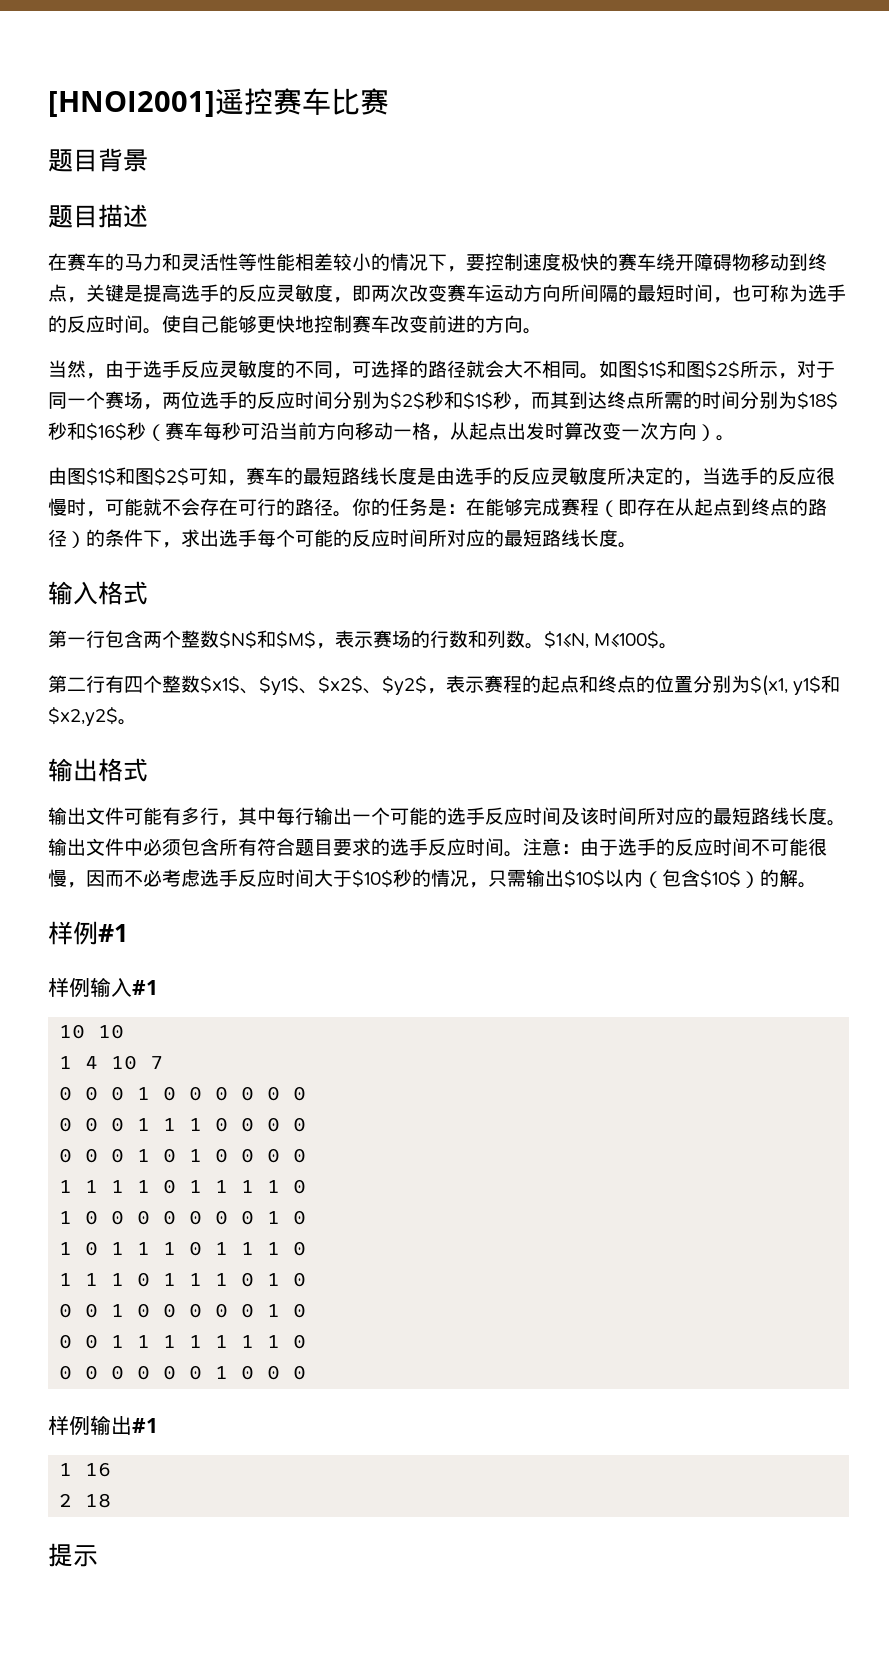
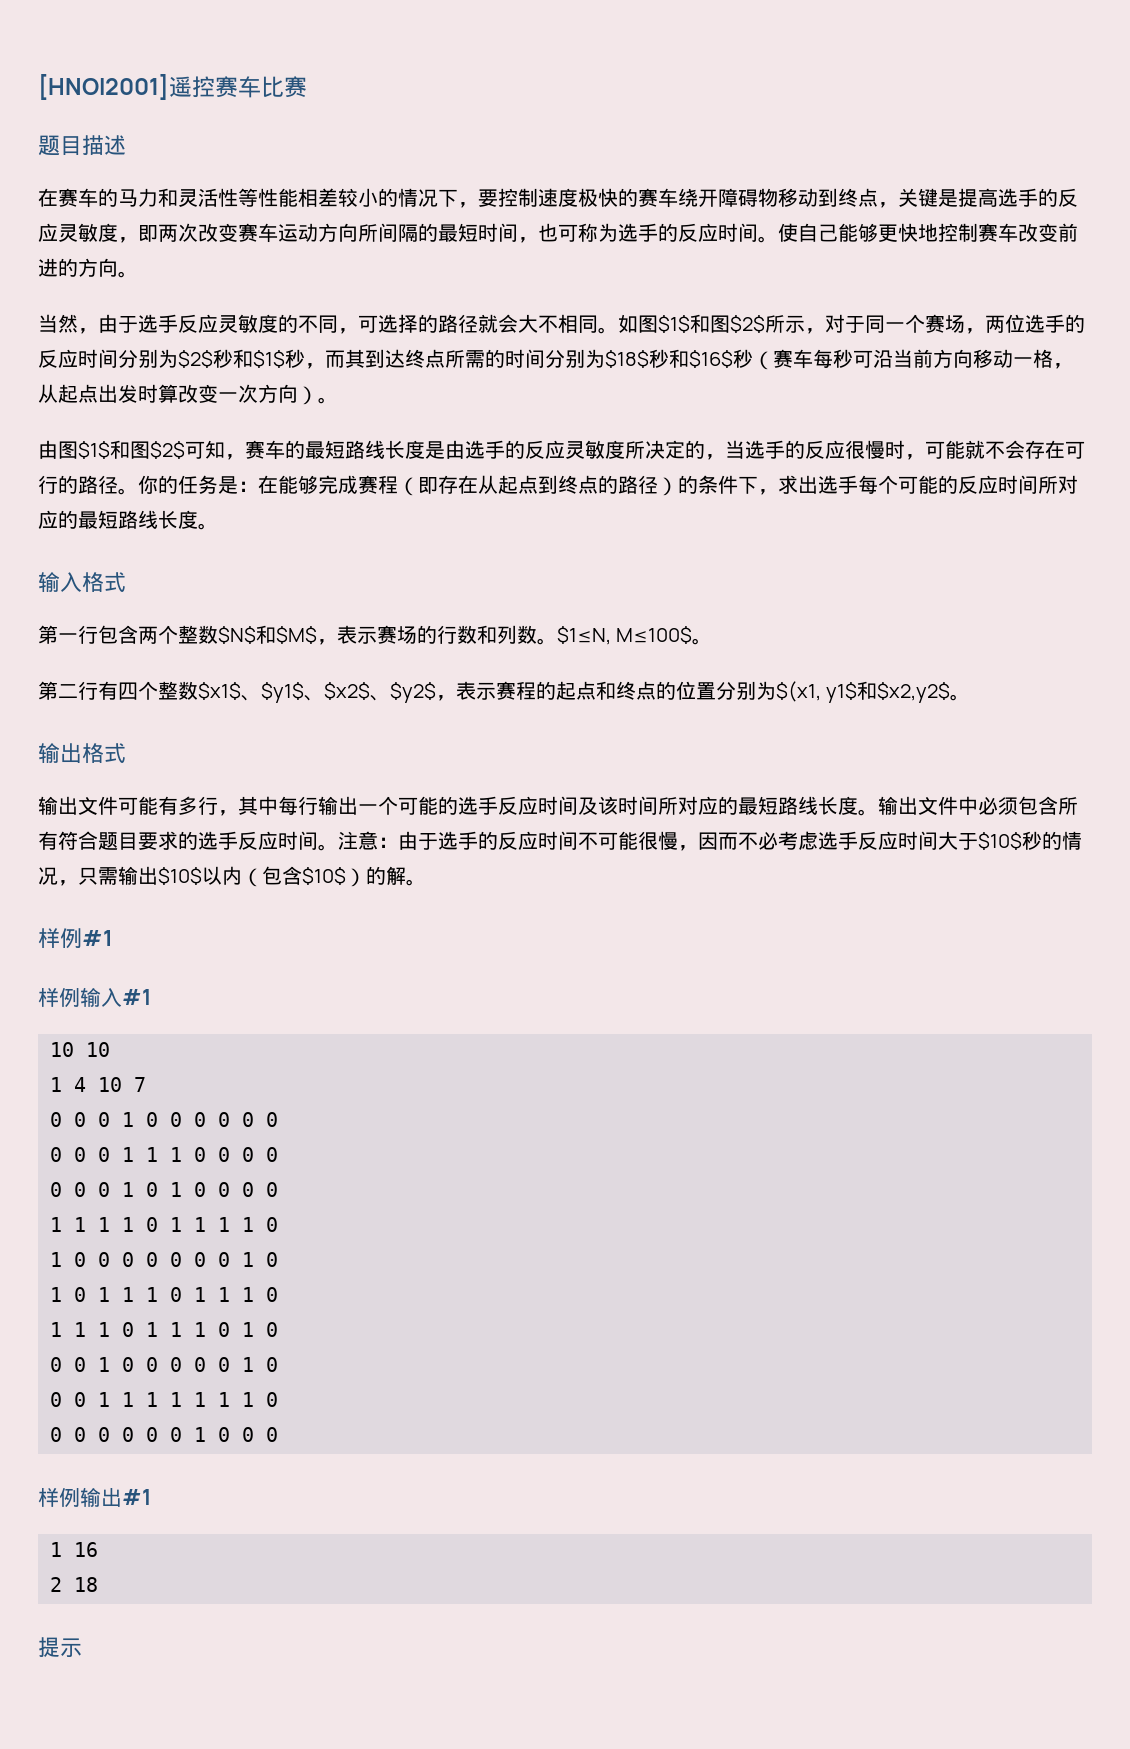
[48,148,148,172] // 题目背景 -> (307, 87) none

